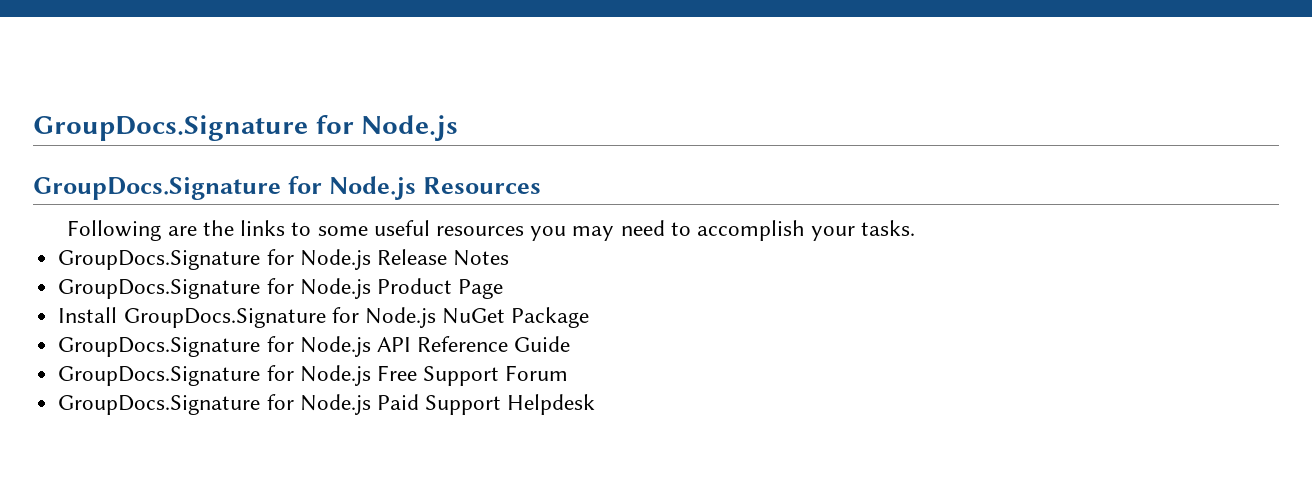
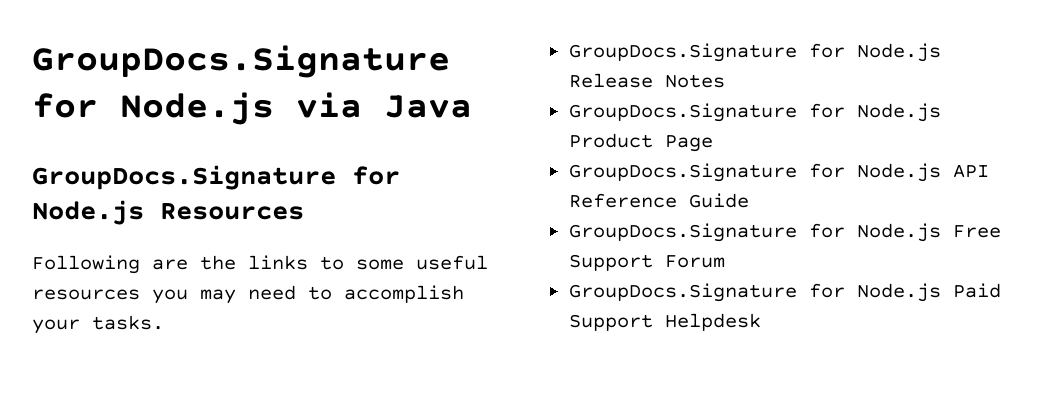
[33,115,459,141] GroupDocs.Signature for Node.js -> [32,45,450,78] [32,92,472,125] GroupDocs.Signature for Node.js via Java
[58,307,590,328] // Install GroupDocs.Signature for Node.js NuGet Package -> (713, 143) none

